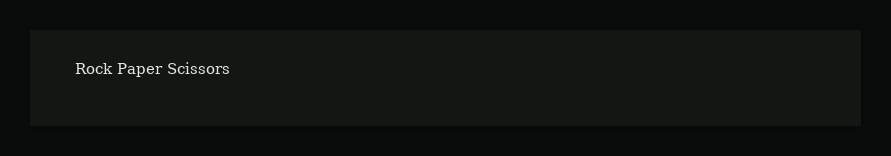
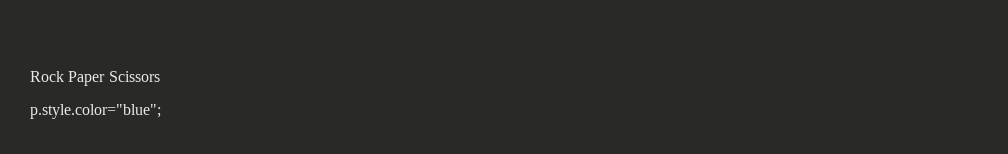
(230, 68) none -> [30,104,161,119] // p.style.color="blue";

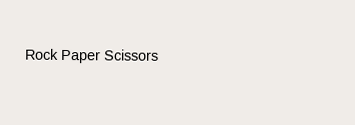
[30,104,161,119] // p.style.color="blue"; -> (159, 55) none

